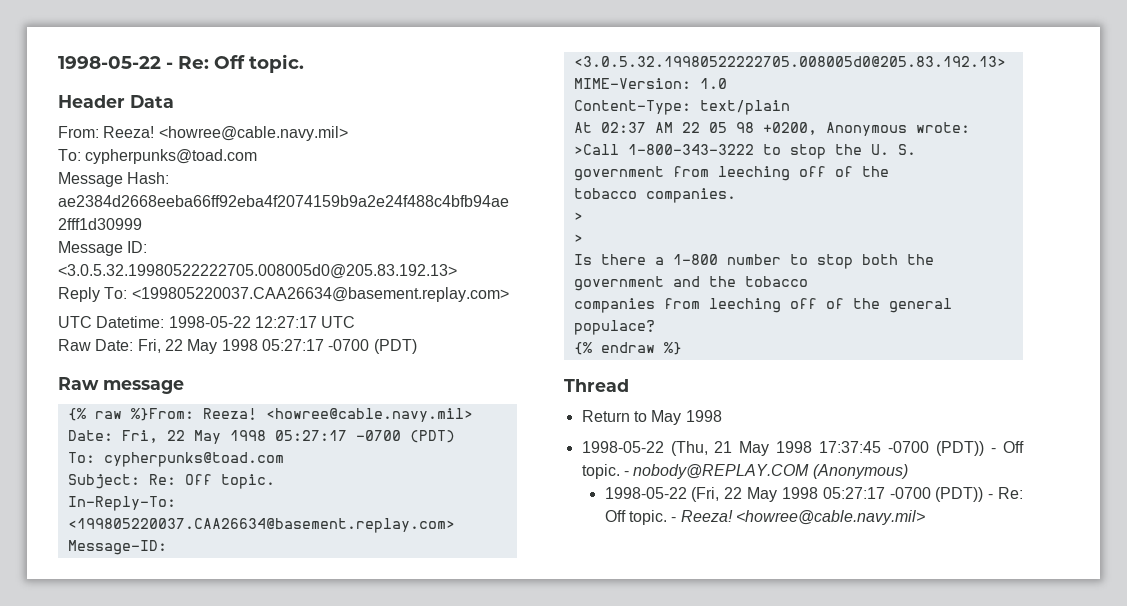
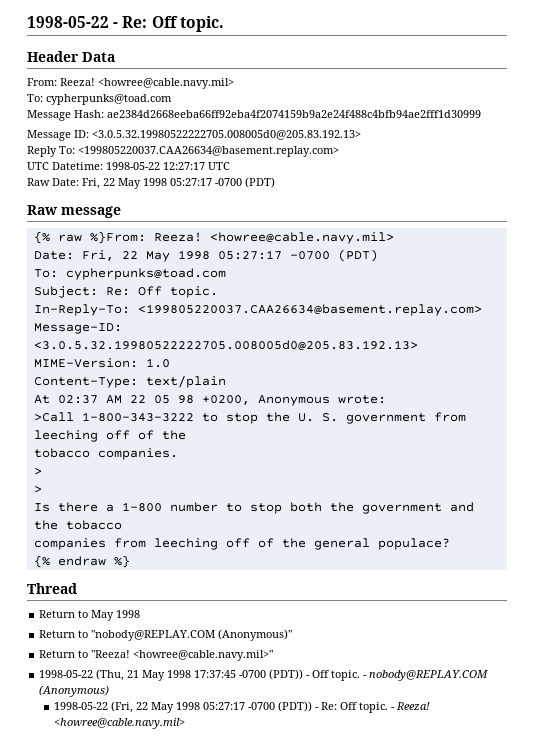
(722, 416) none -> [39,629,293,641] [39,650,274,661] // Return to "nobody@REPLAY.COM (Anonymous)" // Return to "Reeza! <howree@cable.navy.mil>"

